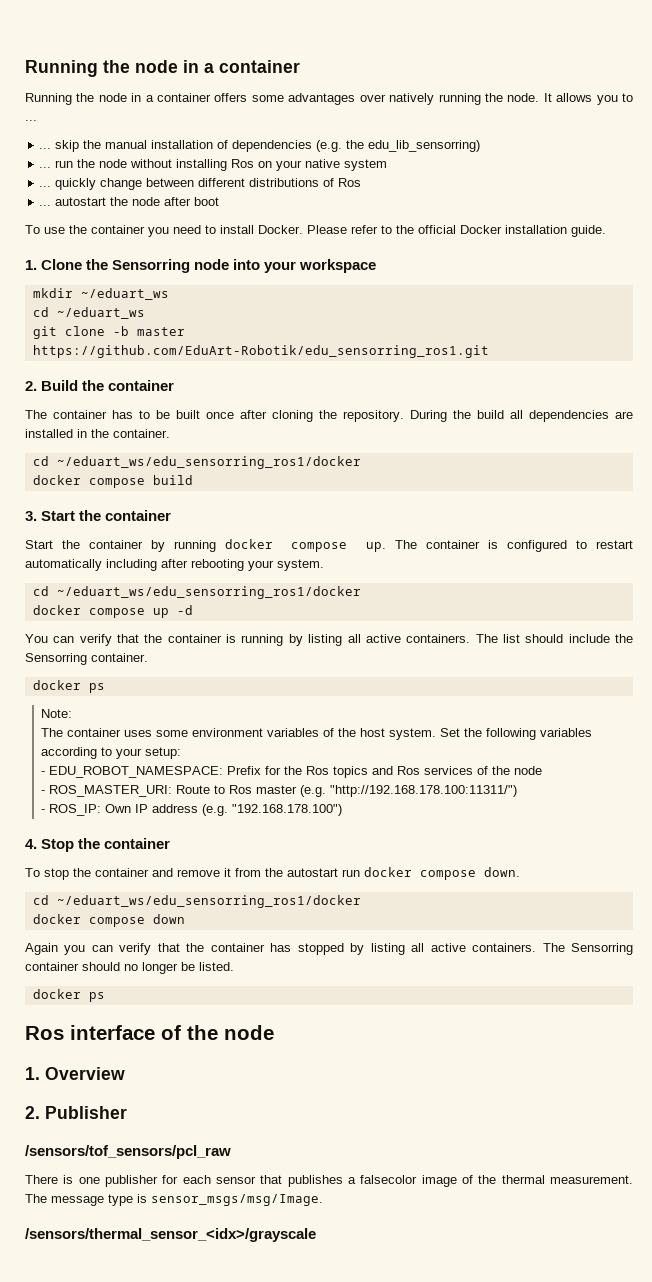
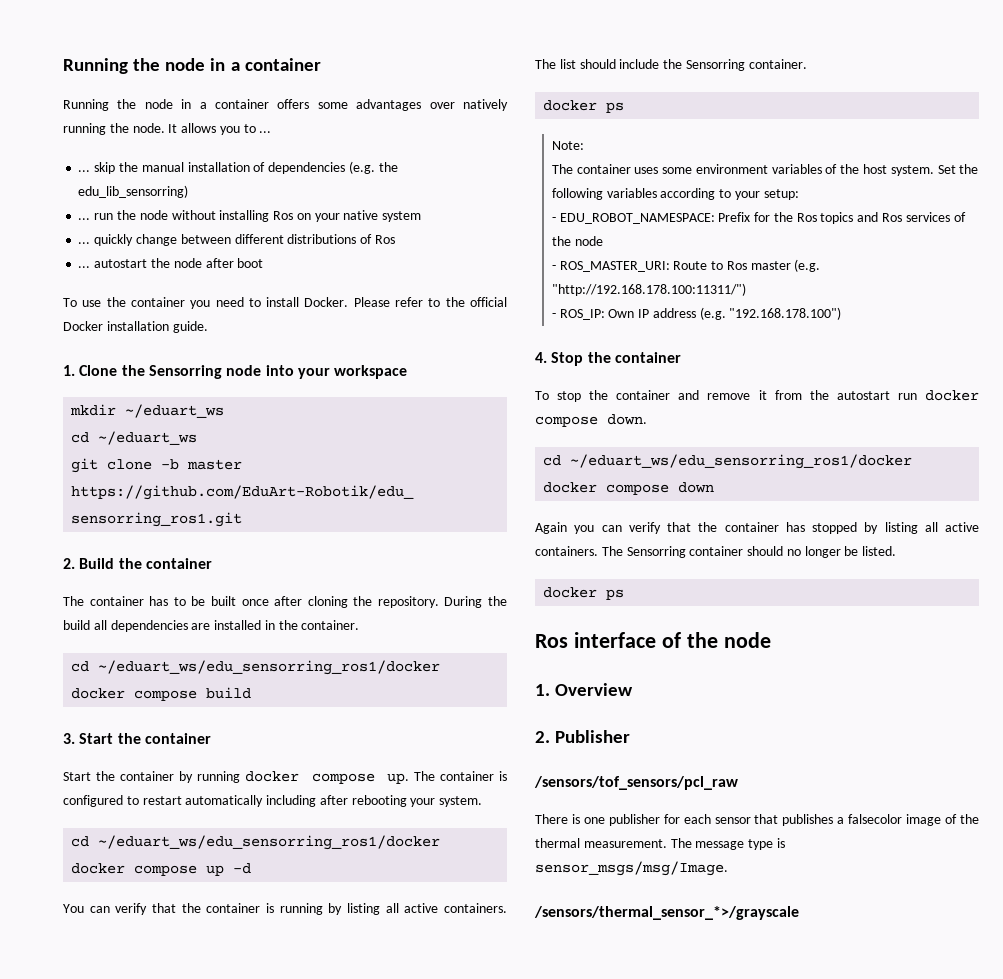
[25,1228,316,1242] /sensors/thermal_sensor_<idx>/grayscale -> [534,906,799,920] /sensors/thermal_sensor_*>/grayscale

